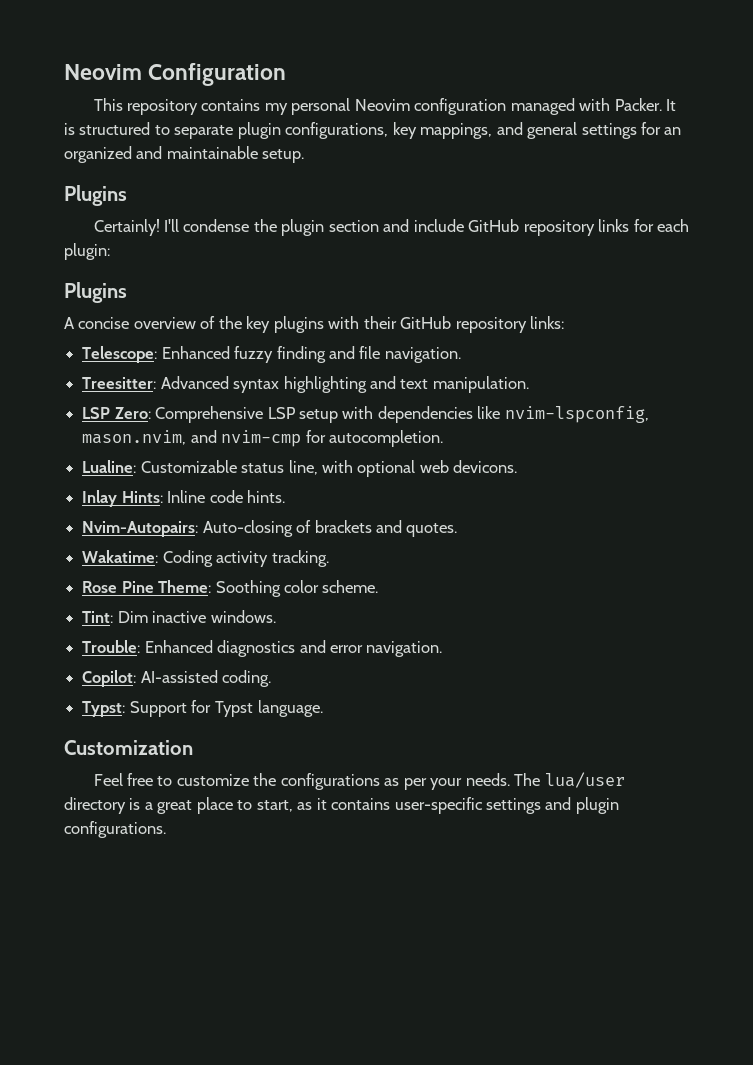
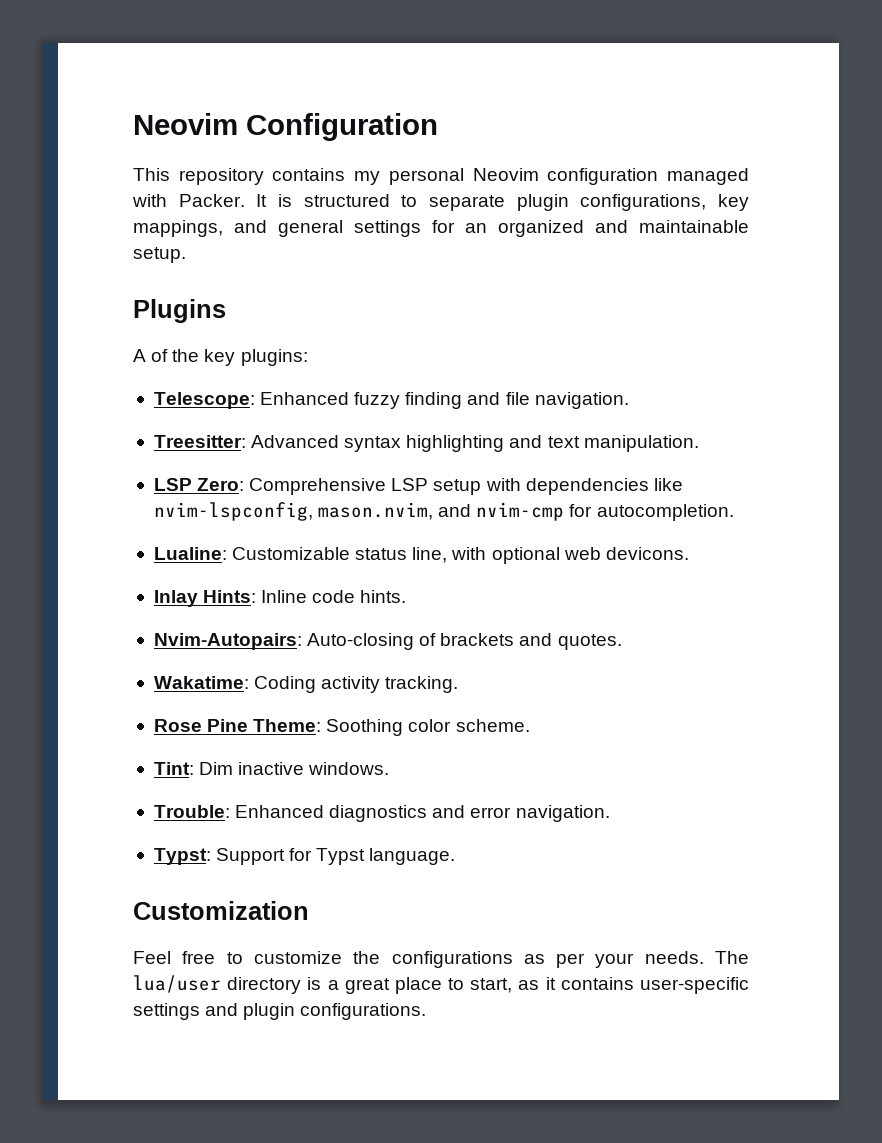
[93,219,689,236] [64,243,110,260] [64,282,127,303] // Certainly! I'll condense the plugin section and include GitHub repository links for each plugin: // Plugins -> (226, 311) none
[78,317,196,329] concise overview -> (146, 355) none
[273,316,565,333] plugins with their GitHub repository links: -> [240,349,308,366] plugins:
[82,670,272,687] // Copilot: AI-assisted coding. -> (610, 813) none

